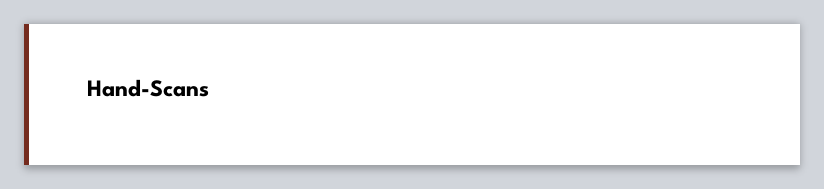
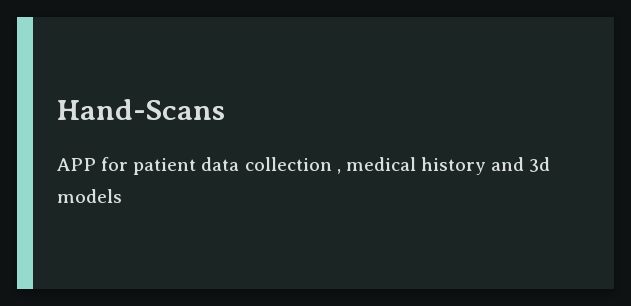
(209, 88) none -> [57,157,551,175] [57,189,122,203] // APP for patient data collection , medical history and 3d models

